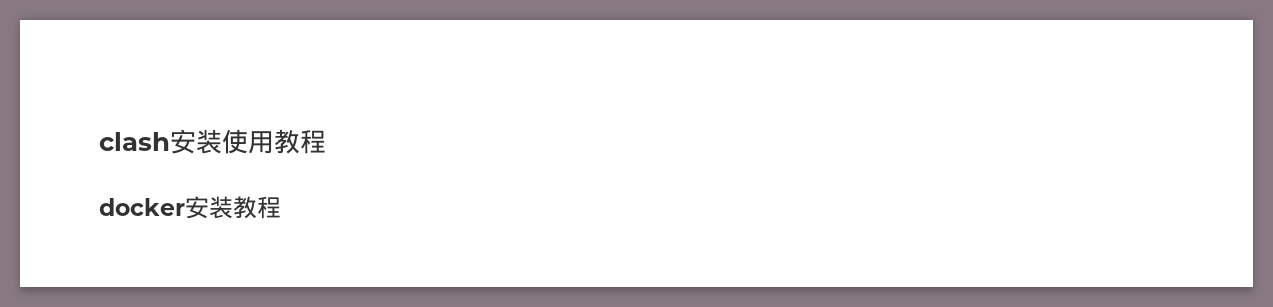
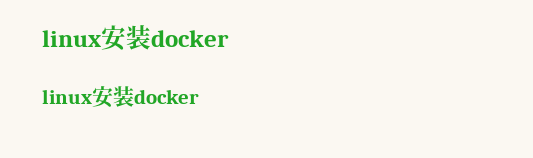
[99,129,326,154] [99,196,281,219] clash安装使用教程 // docker安装教程 -> [42,25,229,51] [42,86,199,108] linux安装docker // linux安装docker

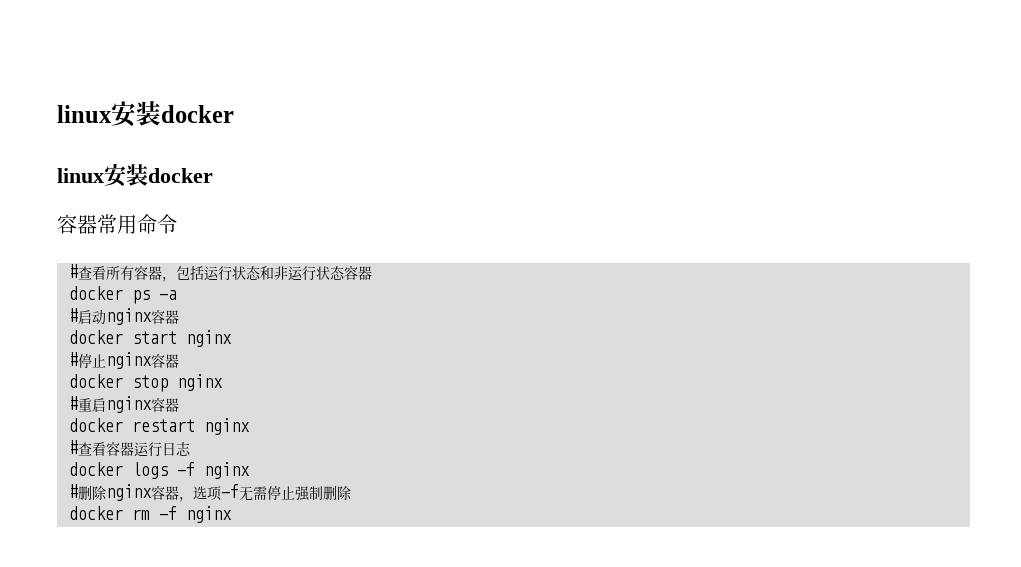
(199, 96) none -> [57,214,177,234] [69,264,372,282] [69,286,177,304] [69,308,179,325] [69,330,232,347] [69,352,179,369] [69,374,223,392] [69,396,179,413] [69,418,250,435] [69,440,191,457] [69,462,250,479] [69,484,352,502] [69,506,232,523] // 容器常用命令 // #查看所有容器，包括运行状态和非运行状态容器 // docker ps -a // #启动nginx容器 // docker start nginx // #停止nginx容器 // docker stop nginx // #重启nginx容器 // docker restart nginx // #查看容器运行日志 // docker logs -f nginx // #删除nginx容器，选项-f无需停止强制删除 // docker rm -f nginx

